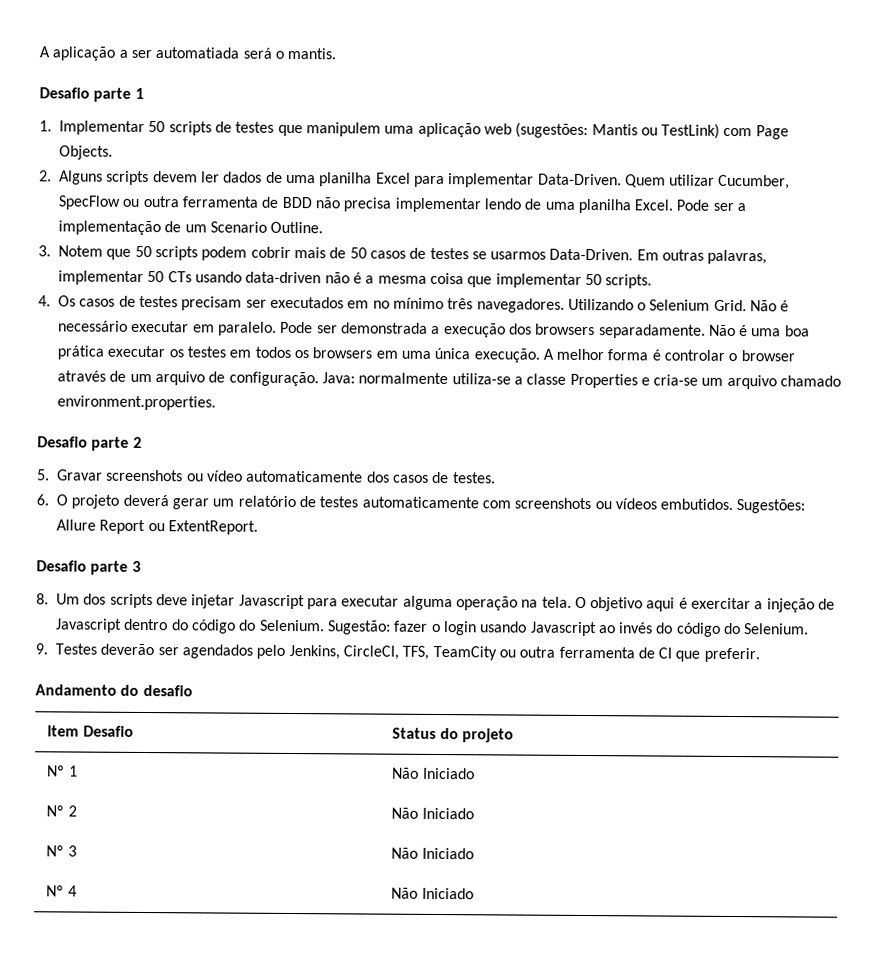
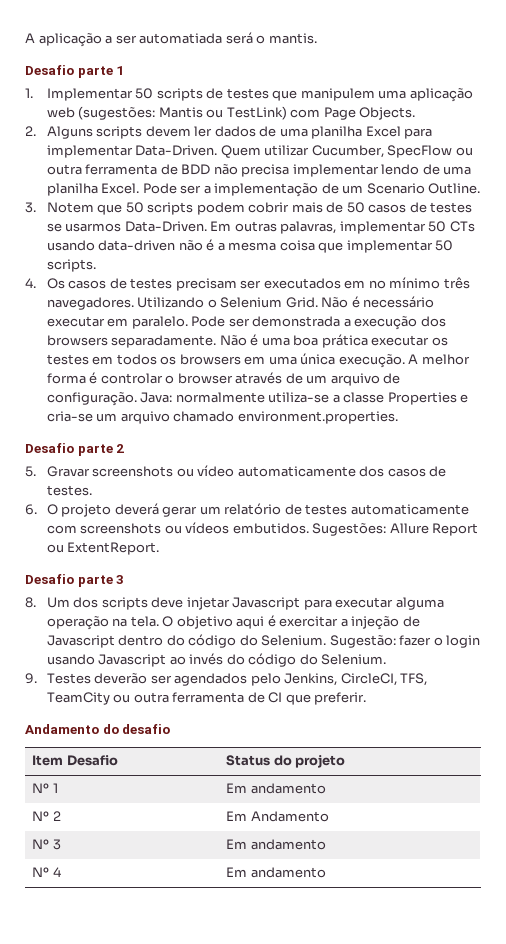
[392,767,475,780] Não Iniciado -> [225,783,326,794] Em andamento
[391,807,474,820] Não Iniciado -> [225,811,329,822] Em Andamento
[391,847,474,860] Não Iniciado -> [225,839,326,850] Em andamento
[391,887,474,900] Não Iniciado -> [225,867,326,878] Em andamento

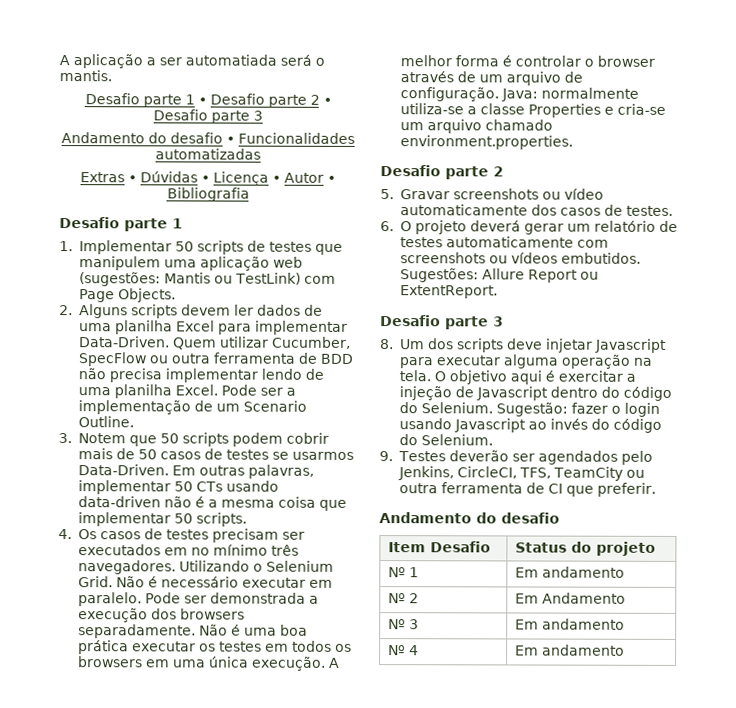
(317, 38) none -> [84,93,332,108] [153,109,263,124] [61,132,355,144] [155,148,261,160] [80,171,336,186] [166,187,250,202] // Desafio parte 1 • Desafio parte 2 • Desafio parte 3 // Andamento do desafio • Funcionalidades automatizadas // Extras • Dúvidas • Licença • Autor • Bibliografia

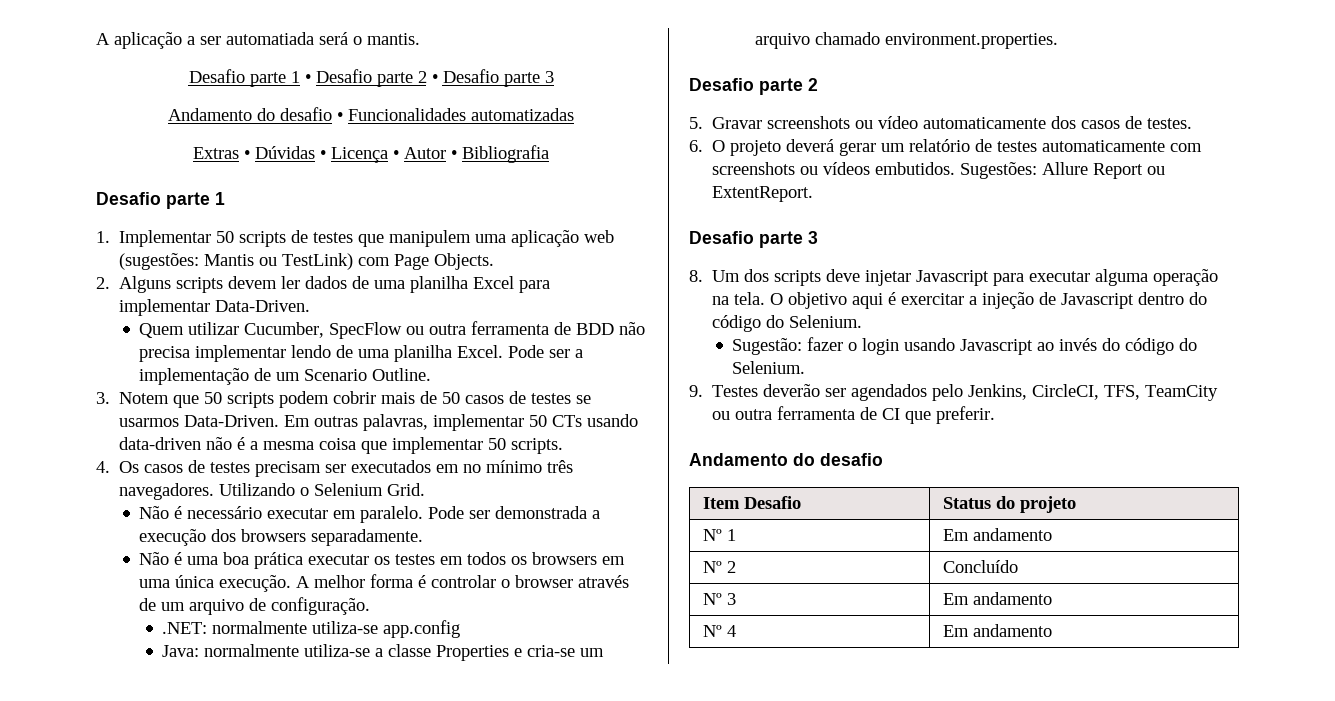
(170, 342) none -> (311, 306) //
(113, 582) none -> (426, 489) //
(196, 631) none -> (424, 537) //
(499, 94) none -> [162,620,461,638] // .NET: normalmente utiliza-se app.config //
(493, 408) none -> (863, 321) //
[514,592,626,604] Em Andamento -> [942,560,1018,573] Concluído

